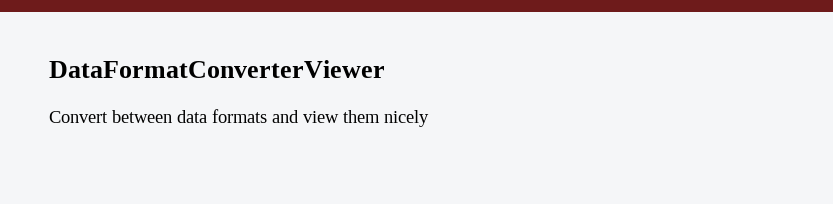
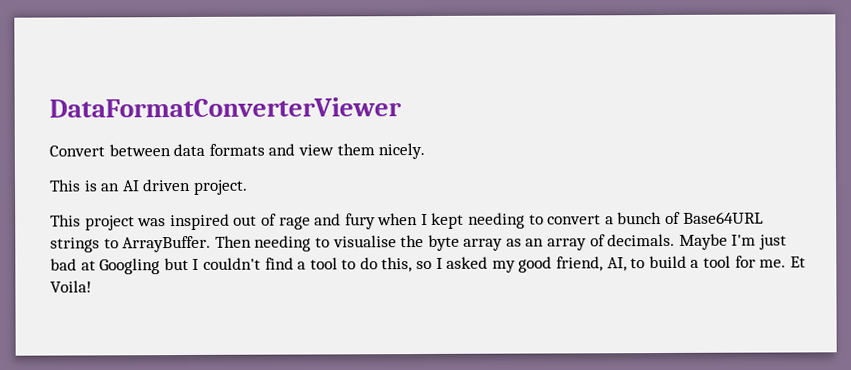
[384,110,429,127] nicely -> [378,142,426,160] [49,178,248,195] [50,211,764,231] [50,233,788,253] [50,255,806,275] [50,280,92,293] nicely. // This is an AI driven project. // This project was inspired out of rage and fury when I kept needing to convert a bunch of Base64URL strings to ArrayBuffer. Then needing to visualise the byte array as an array of decimals. Maybe I'm just bad at Googling but I couldn't find a tool to do this, so I asked my good friend, AI, to build a tool for me. Et Voila!

